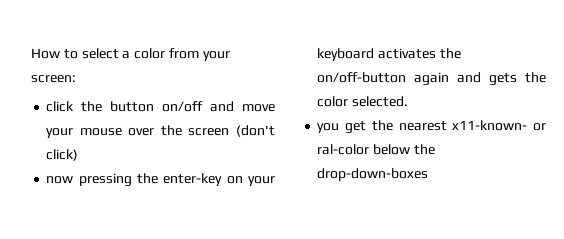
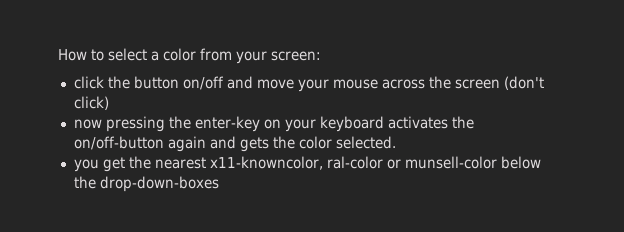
[128,128,155,136] over -> [381,79,425,89] across
[452,120,546,131] [317,144,370,155] x11-known- or ral-color -> [209,156,497,170] x11-knowncolor, ral-color or munsell-color

